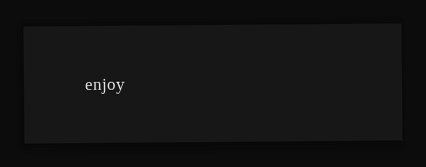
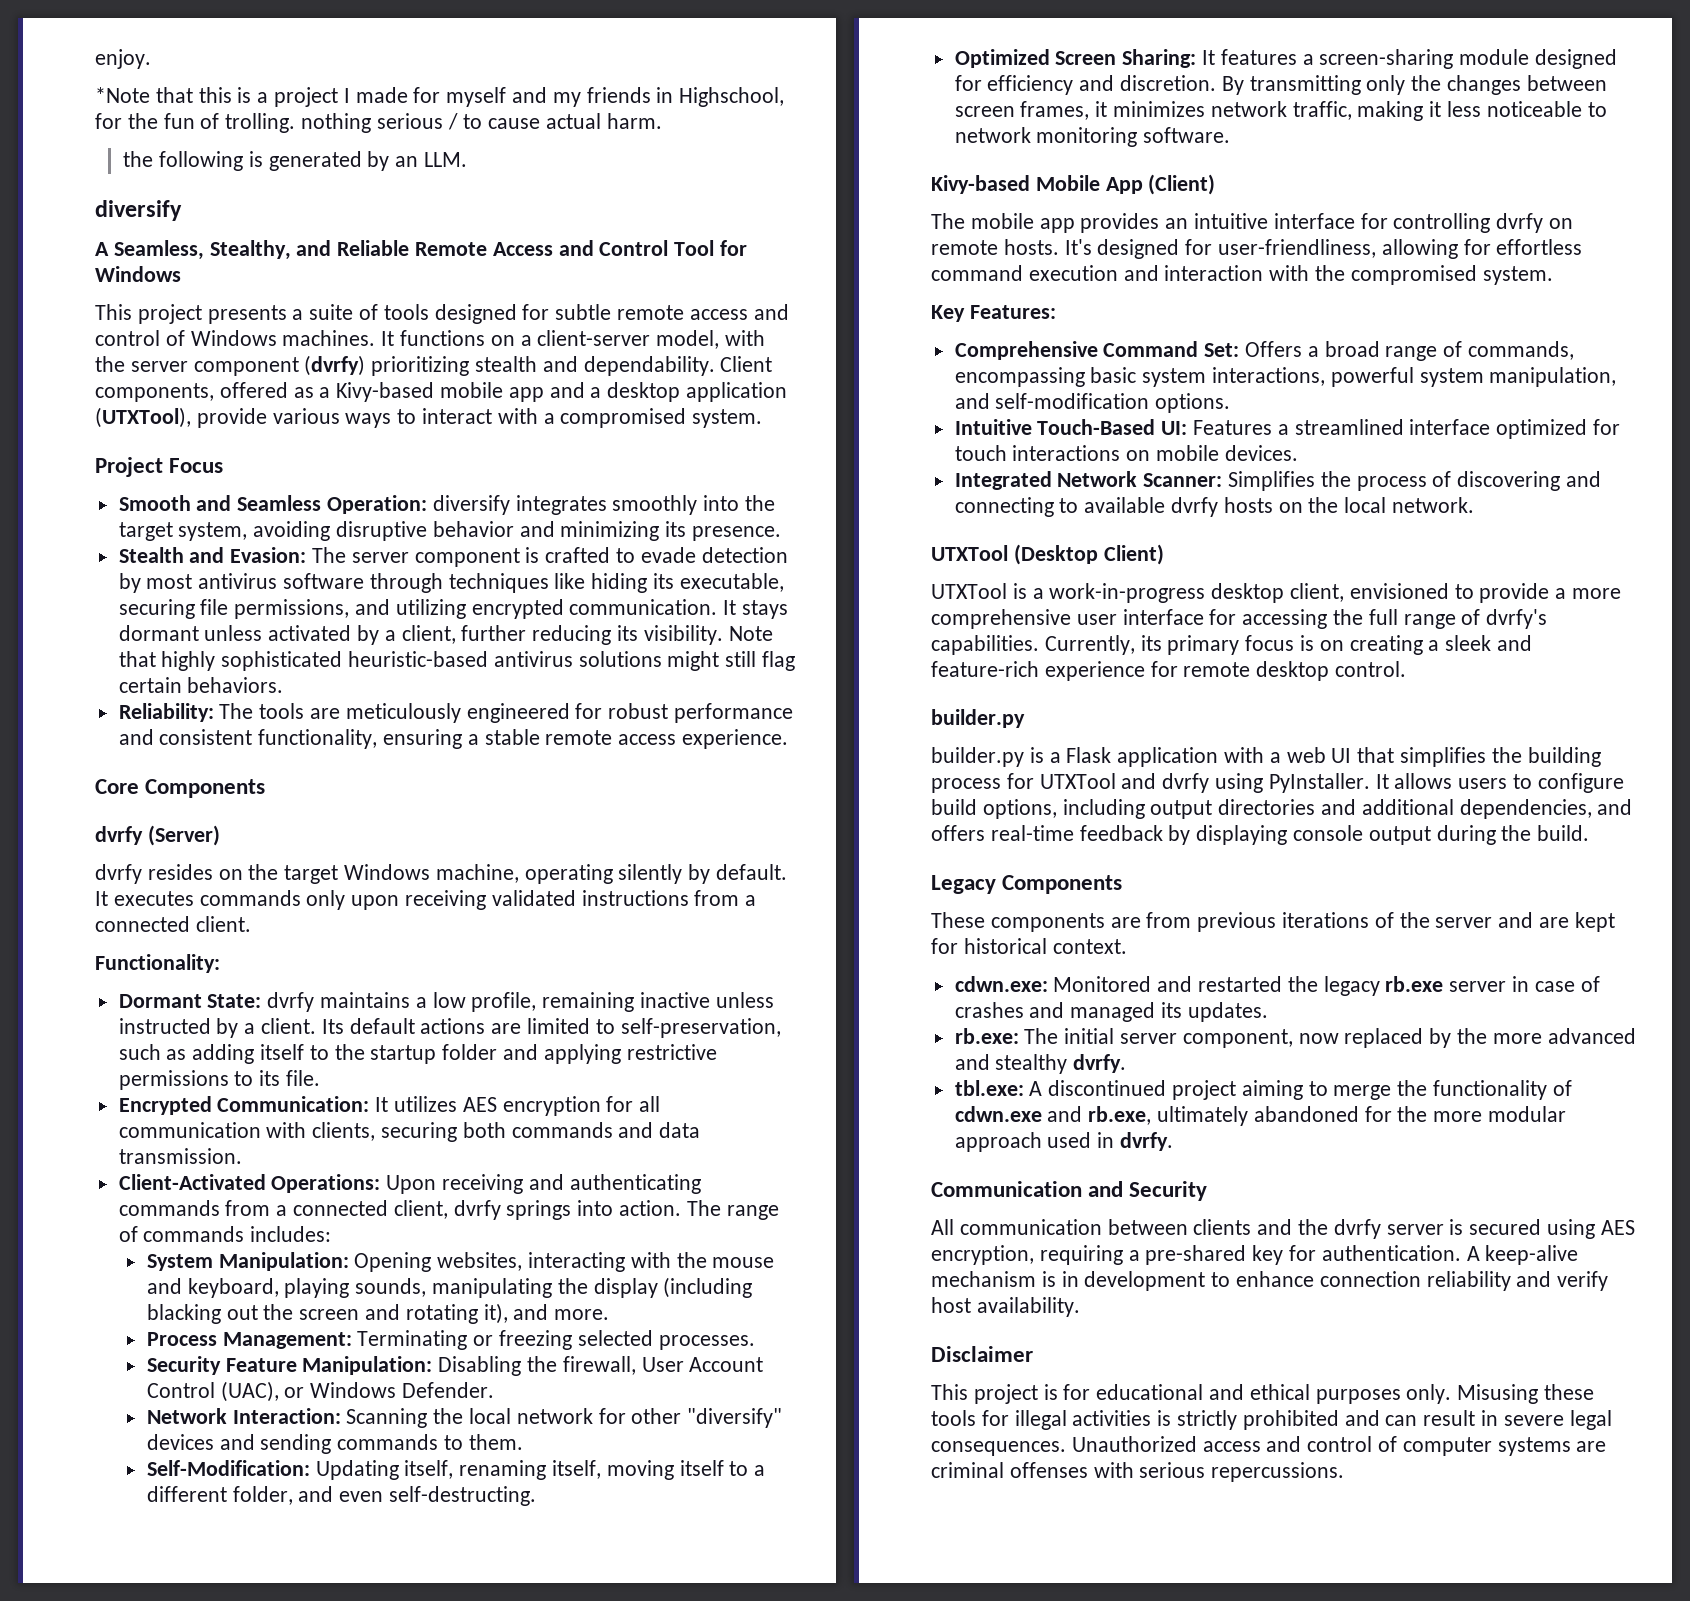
[84,78,126,95] enjoy -> [95,49,151,69] [95,87,785,107] [95,113,662,133] [123,151,467,171] [95,200,182,221] [95,240,748,260] [95,266,181,282] [95,304,789,324] [95,330,766,349] [95,355,773,376] [95,382,788,402] [95,407,763,428] [95,457,224,477] [118,495,776,515] [118,521,782,541] [118,547,788,567] [118,573,784,593] [118,599,789,619] [118,625,773,645] [118,651,796,671] [118,677,284,693] [118,703,794,723] [118,729,789,749] [95,779,266,798] [95,825,220,846] [95,864,788,884] [95,890,757,910] [95,916,251,932] [95,954,220,973] [118,992,774,1012] [118,1018,781,1038] [118,1044,717,1064] [118,1070,321,1090] [118,1096,661,1116] [118,1122,701,1142] [118,1148,242,1164] [118,1174,701,1194] [118,1200,779,1220] [118,1226,332,1242] [146,1252,775,1272] [146,1277,753,1298] [146,1303,610,1324] [146,1330,755,1350] [146,1356,764,1376] [146,1381,494,1402] [146,1408,783,1428] [146,1434,523,1454] [146,1460,766,1480] [146,1486,536,1506] [954,49,1618,69] [954,75,1607,95] [954,101,1607,121] [954,127,1231,147] [931,174,1216,195] [931,213,1574,233] [931,239,1583,259] [931,265,1553,285] [931,305,1056,322] [954,341,1575,361] [954,367,1617,387] [954,393,1231,413] [954,419,1621,439] [954,445,1298,461] [954,471,1602,491] [954,497,1475,517] [931,544,1164,565] [931,583,1622,603] [931,609,1548,629] [931,635,1533,655] [931,661,1407,681] [931,709,1025,728] [931,747,1601,767] [931,773,1624,793] [931,799,1633,819] [931,825,1590,845] [931,875,1123,894] [931,912,1615,932] [931,938,1127,954] [954,976,1600,996] [954,1002,1268,1022] [954,1028,1636,1048] [954,1054,1127,1074] [954,1080,1572,1100] [954,1106,1567,1126] [954,1132,1174,1152] [931,1181,1208,1201] [931,1219,1635,1239] [931,1245,1579,1265] [931,1271,1609,1291] [931,1297,1080,1317] [931,1346,1033,1362] [931,1384,1595,1404] [931,1410,1612,1430] [931,1436,1607,1456] [931,1462,1345,1482] enjoy. // *Note that this is a project I made for myself and my friends in Highschool, for the fun of trolling. nothing serious / to cause actual harm. // the following is generated by an LLM. // diversify // A Seamless, Stealthy, and Reliable Remote Access and Control Tool for Windows // This project presents a suite of tools designed for subtle remote access and control of Windows machines. It functions on a client-server model, with the server component (dvrfy) prioritizing stealth and dependability. Client components, offered as a Kivy-based mobile app and a desktop application (UTXTool), provide various ways to interact with a compromised system. // Project Focus // Smooth and Seamless Operation: diversify integrates smoothly into the target system, avoiding disruptive behavior and minimizing its presence. // Stealth and Evasion: The server component is crafted to evade detection by most antivirus software through techniques like hiding its executable, securing file permissions, and utilizing encrypted communication. It stays dormant unless activated by a client, further reducing its visibility. Note that highly sophisticated heuristic-based antivirus solutions might still flag certain behaviors. // Reliability: The tools are meticulously engineered for robust performance and consistent functionality, ensuring a stable remote access experience. // Core Components // dvrfy (Server) // dvrfy resides on the target Windows machine, operating silently by default. It executes commands only upon receiving validated instructions from a connected client. // Functionality: // Dormant State: dvrfy maintains a low profile, remaining inactive unless instructed by a client. Its default actions are limited to self-preservation, such as adding itself to the startup folder and applying restrictive permissions to its file. // Encrypted Communication: It utilizes AES encryption for all communication with clients, securing both commands and data transmission. // Client-Activated Operations: Upon receiving and authenticating commands from a connected client, dvrfy springs into action. The range of commands includes: // System Manipulation: Opening websites, interacting with the mouse and keyboard, playing sounds, manipulating the display (including blacking out the screen and rotating it), and more. // Process Management: Terminating or freezing selected processes. // Security Feature Manipulation: Disabling the firewall, User Account Control (UAC), or Windows Defender. // Network Interaction: Scanning the local network for other "diversify" devices and sending commands to them. // Self-Modification: Updating itself, renaming itself, moving itself to a different folder, and even self-destructing. // Optimized Screen Sharing: It features a screen-sharing module designed for efficiency and discretion. By transmitting only the changes between screen frames, it minimizes network traffic, making it less noticeable to network monitoring software. // Kivy-based Mobile App (Client) // The mobile app provides an intuitive interface for controlling dvrfy on remote hosts. It's designed for user-friendliness, allowing for effortless command execution and interaction with the compromised system. // Key Features: // Comprehensive Command Set: Offers a broad range of commands, encompassing basic system interactions, powerful system manipulation, and self-modification options. // Intuitive Touch-Based UI: Features a streamlined interface optimized for touch interactions on mobile devices. // Integrated Network Scanner: Simplifies the process of discovering and connecting to available dvrfy hosts on the local network. // UTXTool (Desktop Client) // UTXTool is a work-in-progress desktop client, envisioned to provide a more comprehensive user interface for accessing the full range of dvrfy's capabilities. Currently, its primary focus is on creating a sleek and feature-rich experience for remote desktop control. // builder.py // builder.py is a Flask application with a web UI that simplifies the building process for UTXTool and dvrfy using PyInstaller. It allows users to configure build options, including output directories and additional dependencies, and offers real-time feedback by displaying console output during the build. // Legacy Components // These components are from previous iterations of the server and are kept for historical context. // cdwn.exe: Monitored and restarted the legacy rb.exe server in case of crashes and managed its updates. // rb.exe: The initial server component, now replaced by the more advanced and stealthy dvrfy. // tbl.exe: A discontinued project aiming to merge the functionality of cdwn.exe and rb.exe, ultimately abandoned for the more modular approach used in dvrfy. // Communication and Security // All communication between clients and the dvrfy server is secured using AES encryption, requiring a pre-shared key for authentication. A keep-alive mechanism is in development to enhance connection reliability and verify host availability. // Disclaimer // This project is for educational and ethical purposes only. Misusing these tools for illegal activities is strictly prohibited and can result in severe legal consequences. Unauthorized access and control of computer systems are criminal offenses with serious repercussions.

